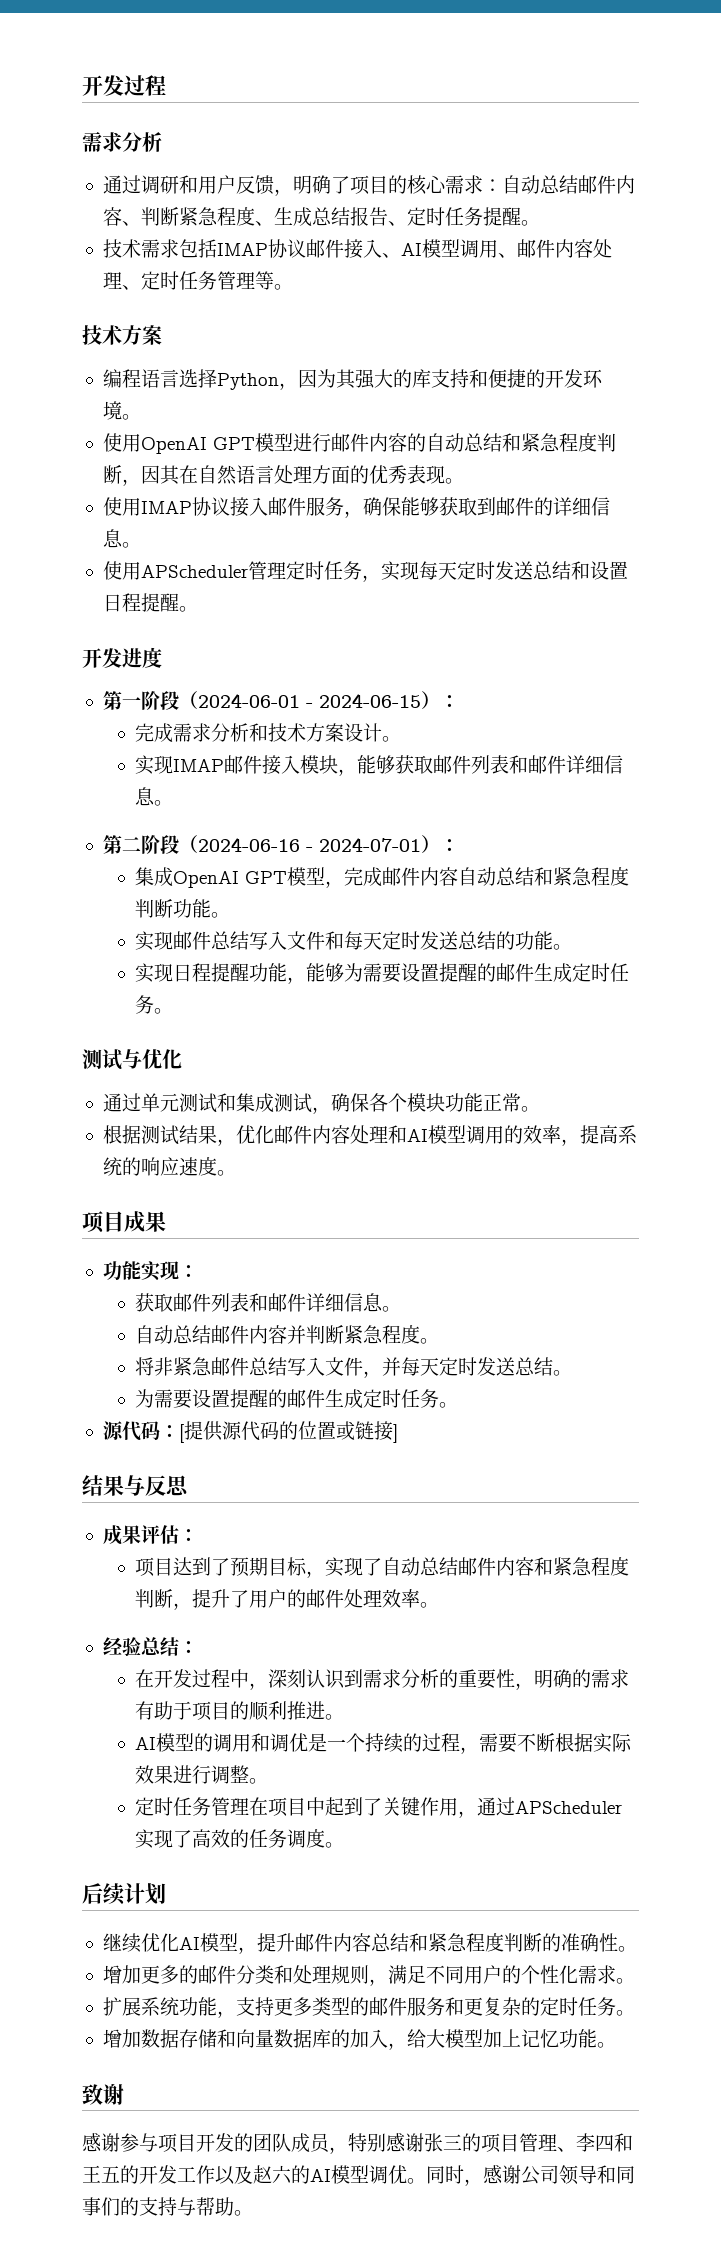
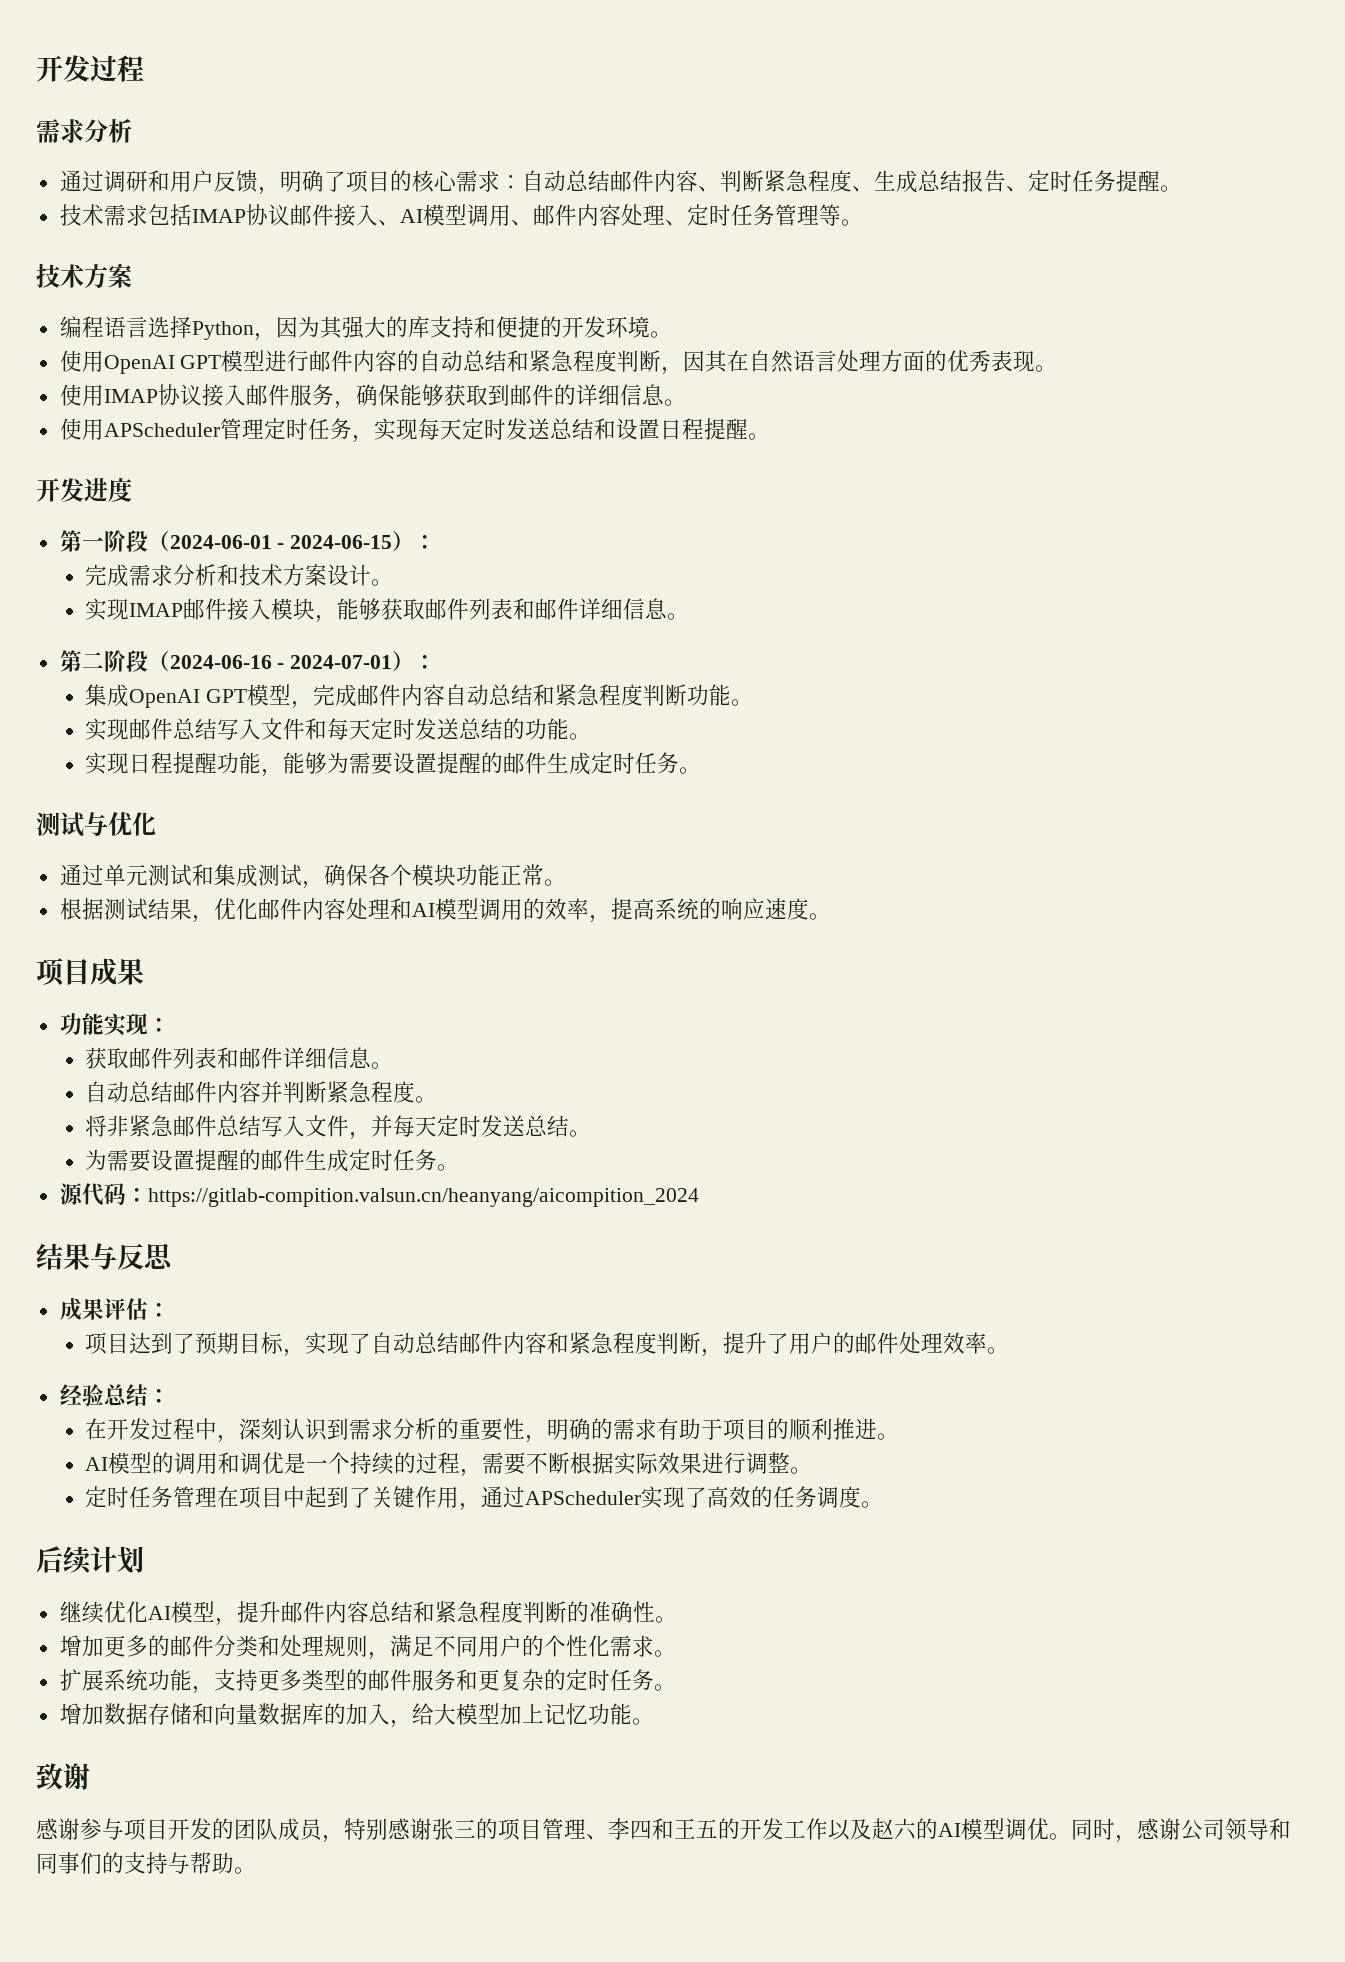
[178,1421,398,1443] [提供源代码的位置或链接] -> [147,1188,699,1207] https://gitlab-compition.valsun.cn/heanyang/aicompition_2024

